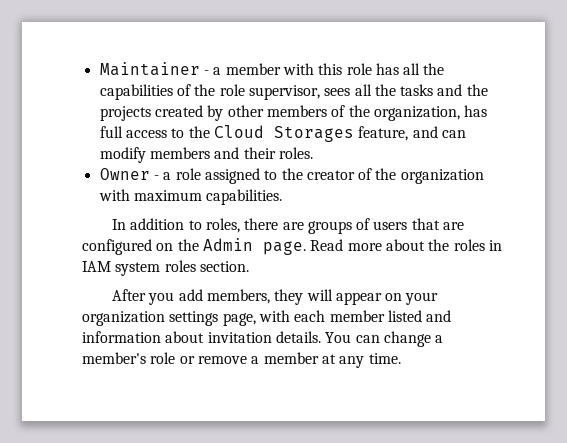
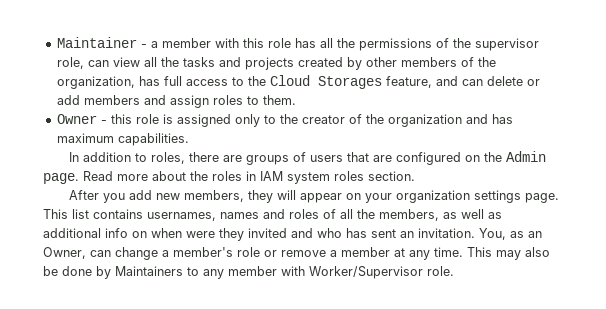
[99,84,351,100] capabilities of the role supervisor, sees -> [358,38,539,51] [56,57,140,69] permissions of the supervisor role, can view
[466,84,488,96] the -> (241, 62) none
[99,147,313,163] [99,168,260,184] modify members and their roles. // Owner - a role assigned -> [486,76,540,86] [56,95,296,108] [56,114,260,127] delete or add members and assign roles to them. // Owner - this role is assigned only
[98,189,130,201] with -> [465,114,513,124] and has
(203, 295) none -> [155,193,180,200] new
[222,310,452,326] [82,331,352,343] page, with each member listed and information about invitation details. You -> [524,193,559,203] [43,209,502,221] [43,228,542,241] [43,247,86,259] page. This list contains usernames, names and roles of all the members, as well as additional info on when were they invited and who has sent an invitation. You, as an Owner,
(401, 358) none -> [467,247,550,260] [43,266,454,279] This may also be done by Maintainers to any member with Worker/Supervisor role.

